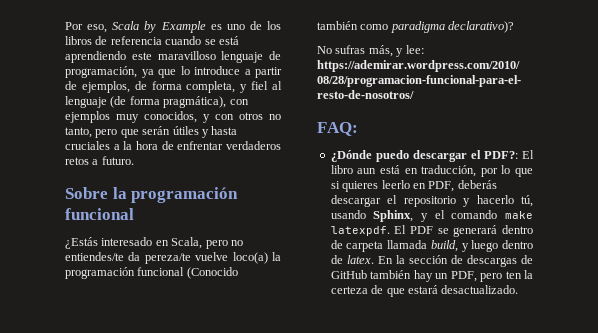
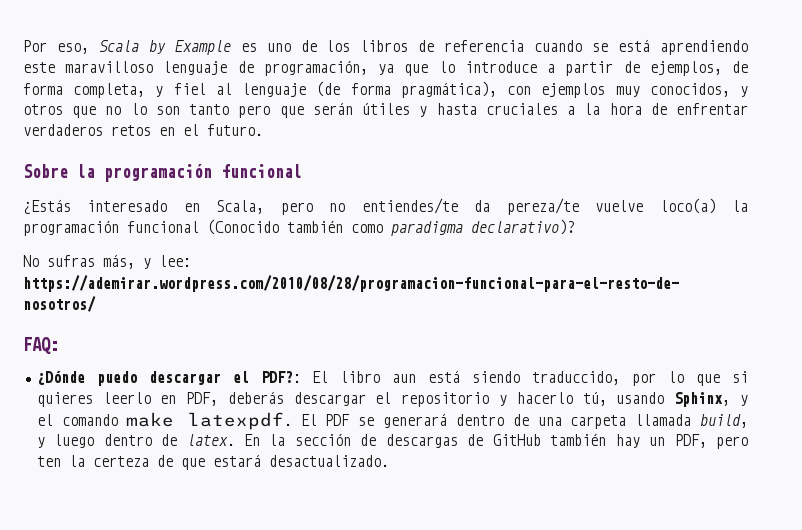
[215,112,281,120] [65,127,92,138] con otros no tanto, -> [23,103,230,118] otros que no lo son tanto
[92,159,99,165] a -> [159,124,199,136] en el
[404,165,477,177] en traducción, -> [472,371,621,385] siendo traduccido,
(343, 244) none -> [537,417,562,426] una

